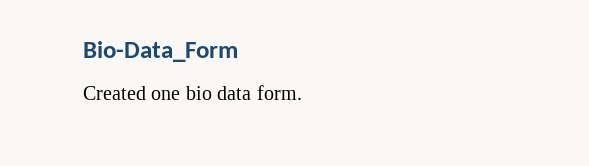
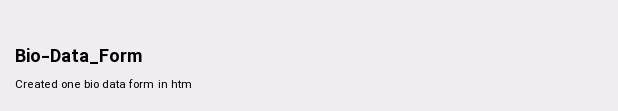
[256,85,302,100] form. -> [128,79,192,88] form in htm

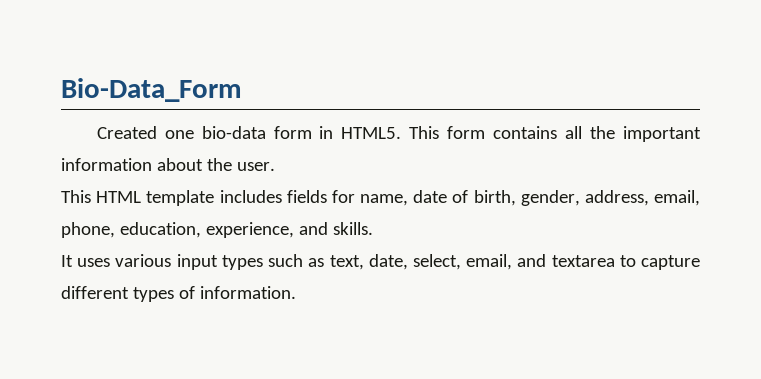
[84,79,192,88] bio data form in htm -> [201,126,701,142] [61,158,275,171] [61,190,700,206] [61,222,373,238] [61,254,700,270] [61,286,296,302] bio-data form in HTML5. This form contains all the important information about the user. // This HTML template includes fields for name, date of birth, gender, address, email, phone, education, experience, and skills. // It uses various input types such as text, date, select, email, and textarea to capture different types of information.

